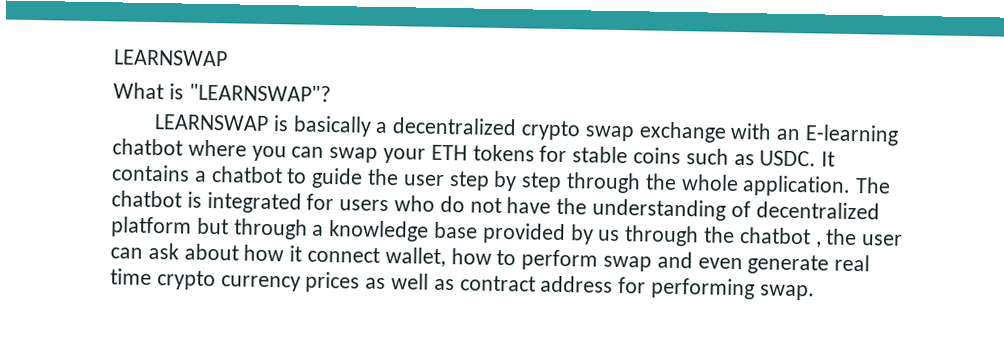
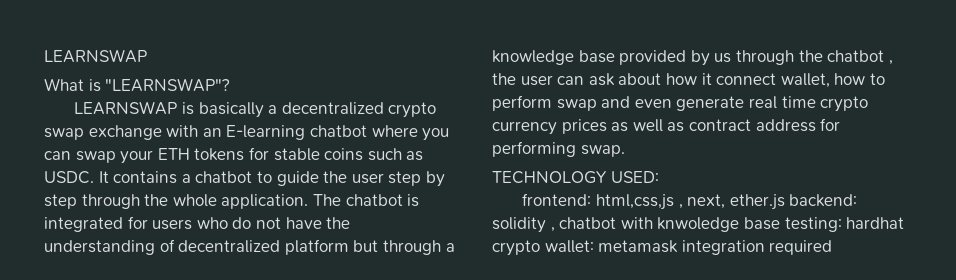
(815, 292) none -> [492,171,659,184] [522,193,858,210] [492,217,905,233] [492,240,833,256] // TECHNOLOGY USED: // frontend: html,css,js , next, ether.js backend: solidity , chatbot with knwoledge base testing: hardhat crypto wallet: metamask integration required

